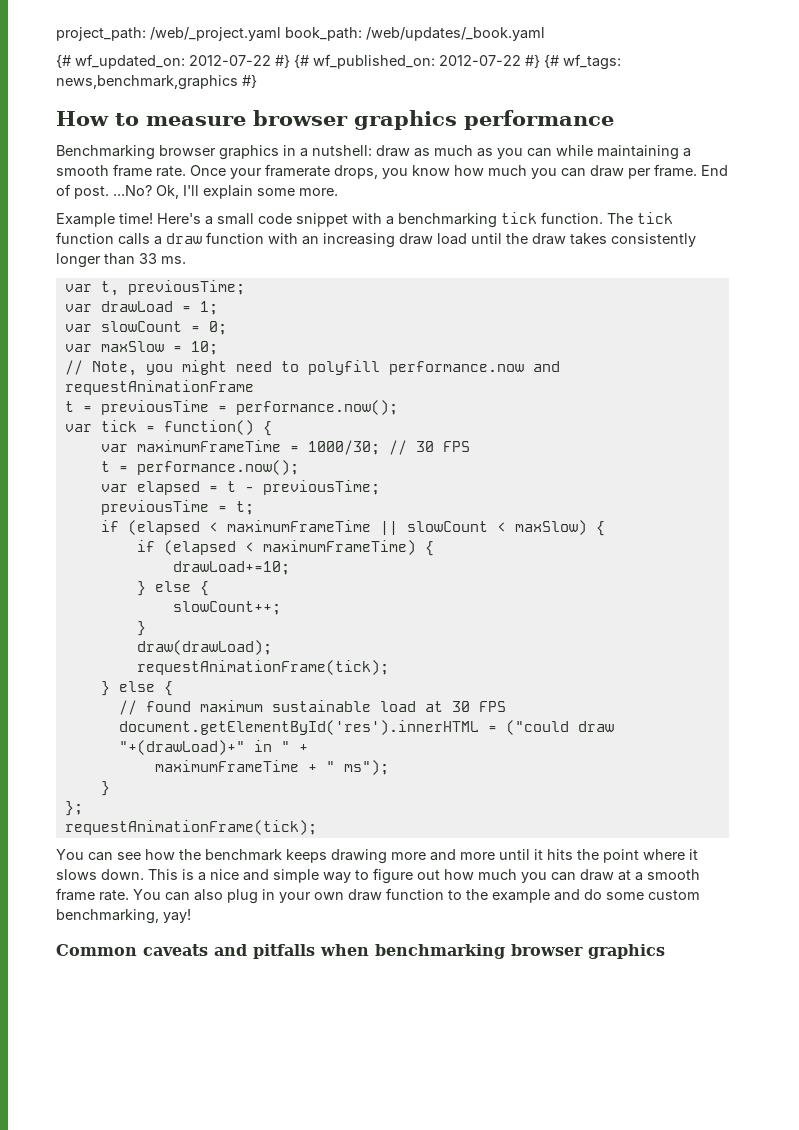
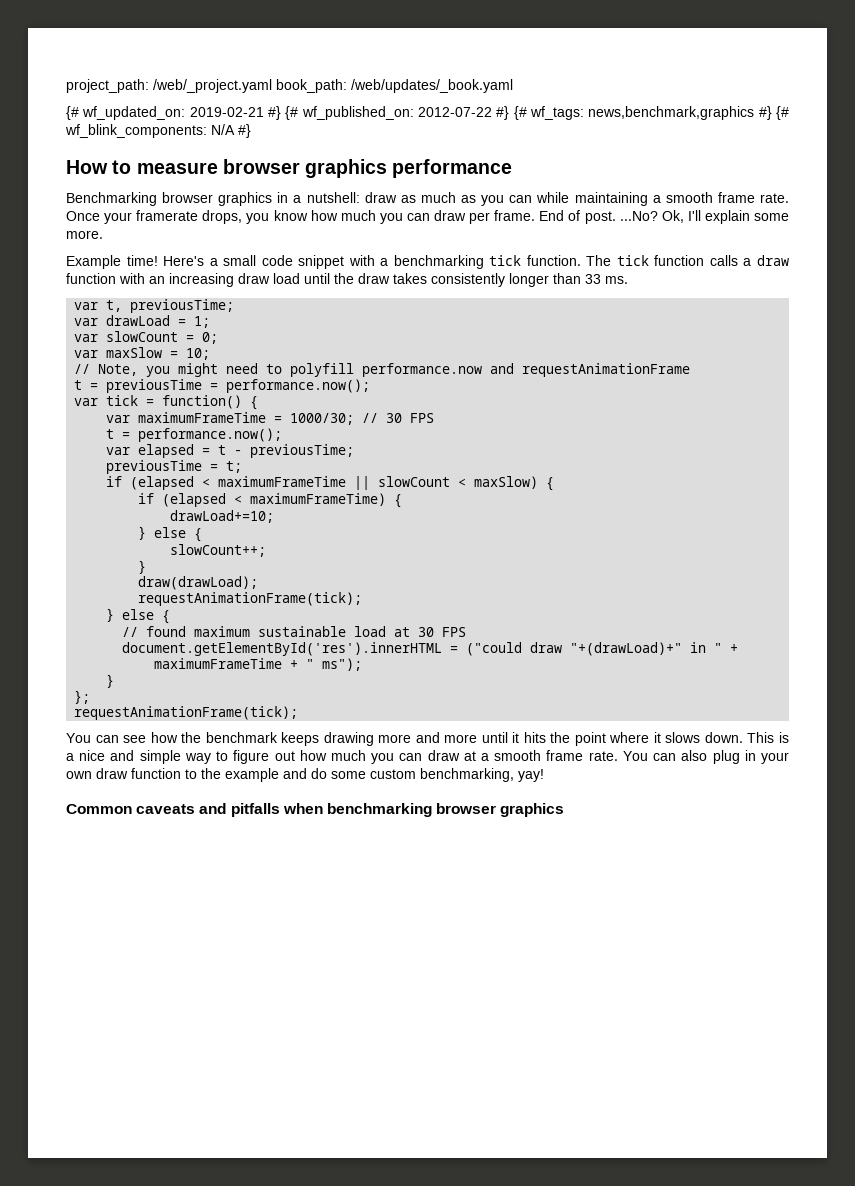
[189,55,271,66] 2012-07-22 -> [189,107,264,117] 2019-02-21
(257, 81) none -> [776,106,790,120] [65,124,251,138] {# wf_blink_components: N/A #}

